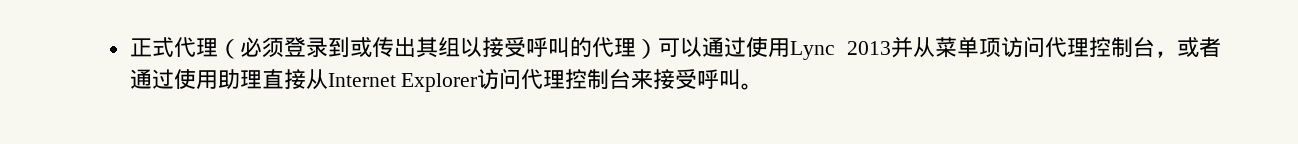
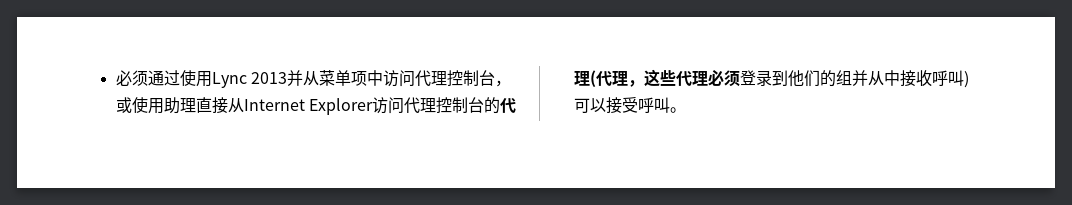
[129,37,702,59] 正式代理（必须登录到或传出其组以接受呼叫的代理）可以 -> [115,70,148,86] 必须
(1001, 47) none -> [366,70,383,86] 中
[1198,37,1221,58] [129,69,174,89] 者通过 -> (132, 105) none
[631,69,654,89] 来 -> [483,97,516,114] [573,69,969,88] [573,98,606,113] 的代理(代理，这些代理必须登录到他们的组并从中接收呼叫)可以

